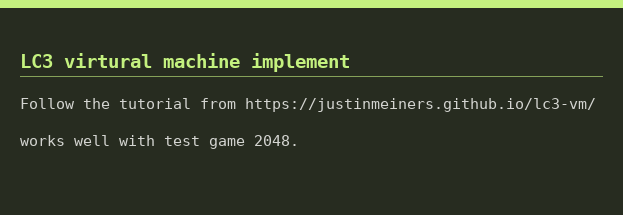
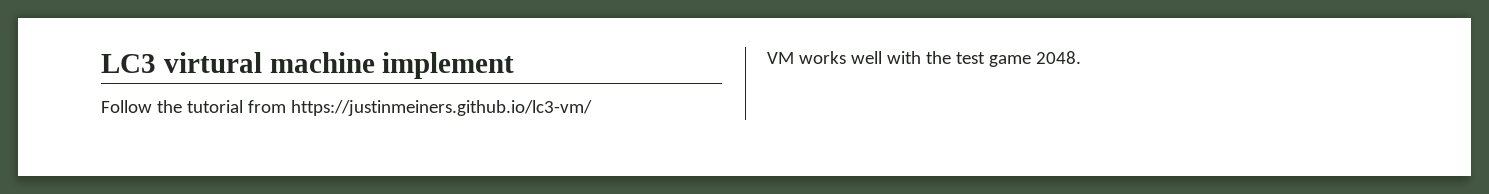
(596, 105) none -> [767,52,794,64] VM
(155, 140) none -> [925,51,951,64] the

